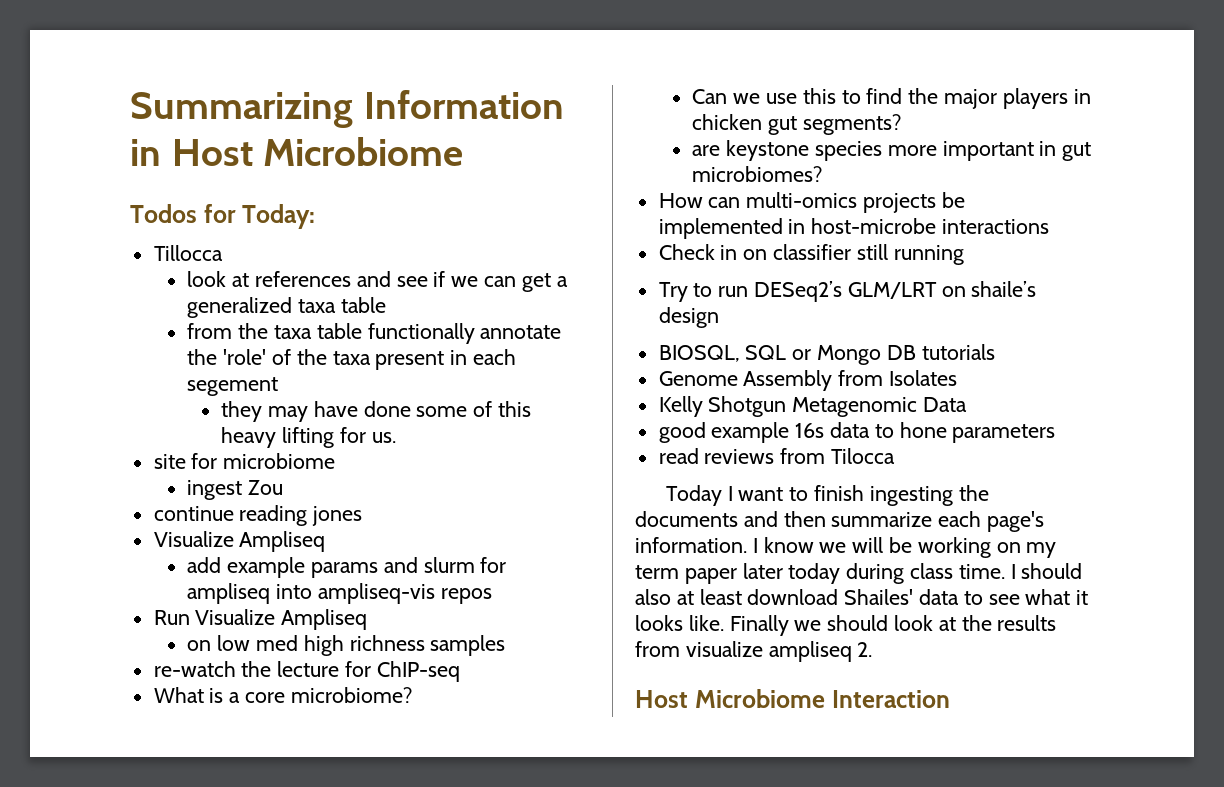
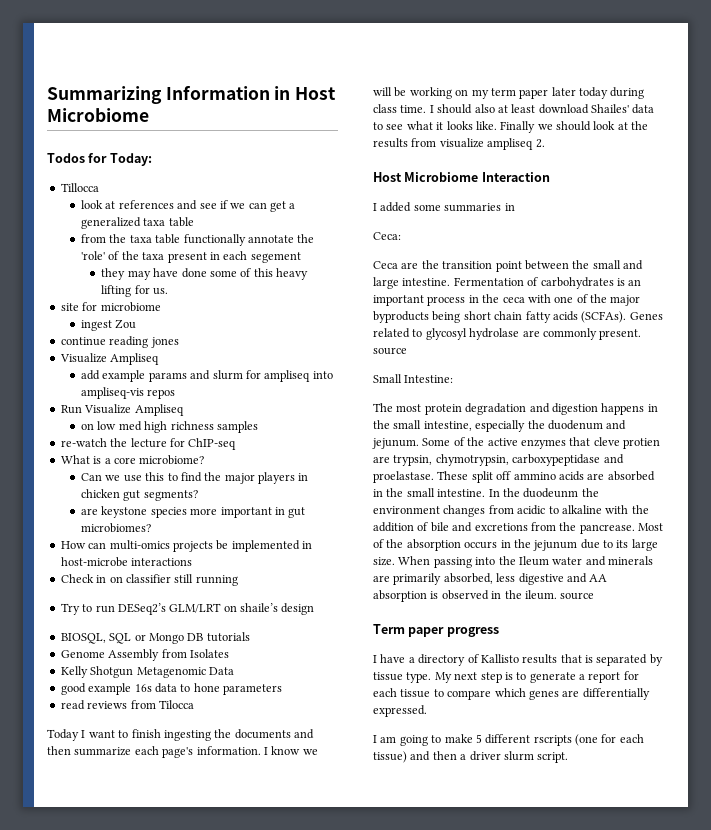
(950, 699) none -> [373,202,515,212] [373,232,401,240] [373,260,643,272] [373,277,642,289] [373,294,641,306] [373,311,663,323] [373,328,642,340] [373,347,407,355] [373,374,454,383] [373,403,658,415] [373,420,627,432] [372,437,660,449] [373,454,624,466] [373,471,655,483] [373,488,599,498] [373,505,649,517] [373,522,663,534] [373,539,658,551] [373,556,653,568] [373,573,608,585] [373,590,595,602] [373,624,499,637] [373,654,663,666] [373,671,639,683] [373,688,650,700] [373,705,427,717] [373,734,644,746] [373,751,569,763] // I added some summaries in // Ceca: // Ceca are the transition point between the small and large intestine. Fermentation of carbohydrates is an important process in the ceca with one of the major byproducts being short chain fatty acids (SCFAs). Genes related to glycosyl hydrolase are commonly present. source // Small Intestine: // The most protein degradation and digestion happens in the small intestine, especially the duodenum and jejunum. Some of the active enzymes that cleve protien are trypsin, chymotrypsin, carboxypeptidase and proelastase. These split off ammino acids are absorbed in the small intestine. In the duodeunm the environment changes from acidic to alkaline with the addition of bile and excretions from the pancrease. Most of the absorption occurs in the jejunum due to its large size. When passing into the Ileum water and minerals are primarily absorbed, less digestive and AA absorption is observed in the ileum. source // Term paper progress // I have a directory of Kallisto results that is separated by tissue type. My next step is to generate a report for each tissue to compare which genes are differentially expressed. // I am going to make 5 different rscripts (one for each tissue) and then a driver slurm script.

